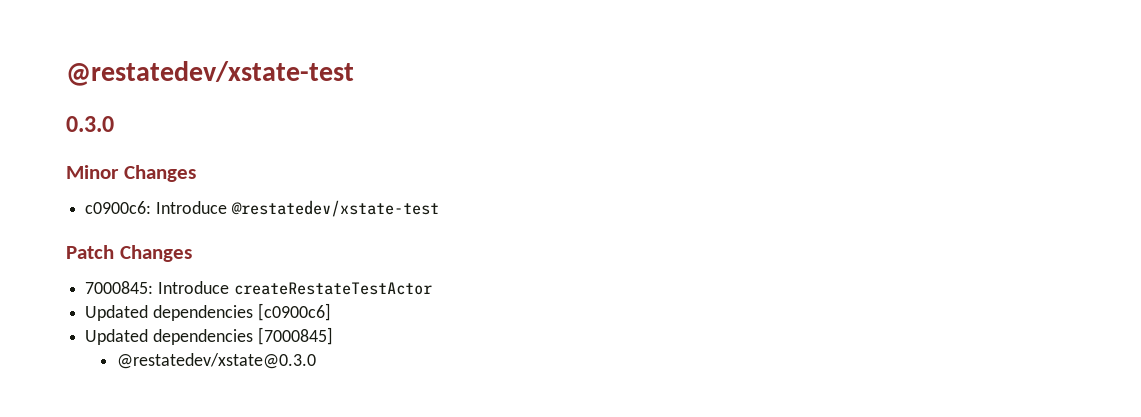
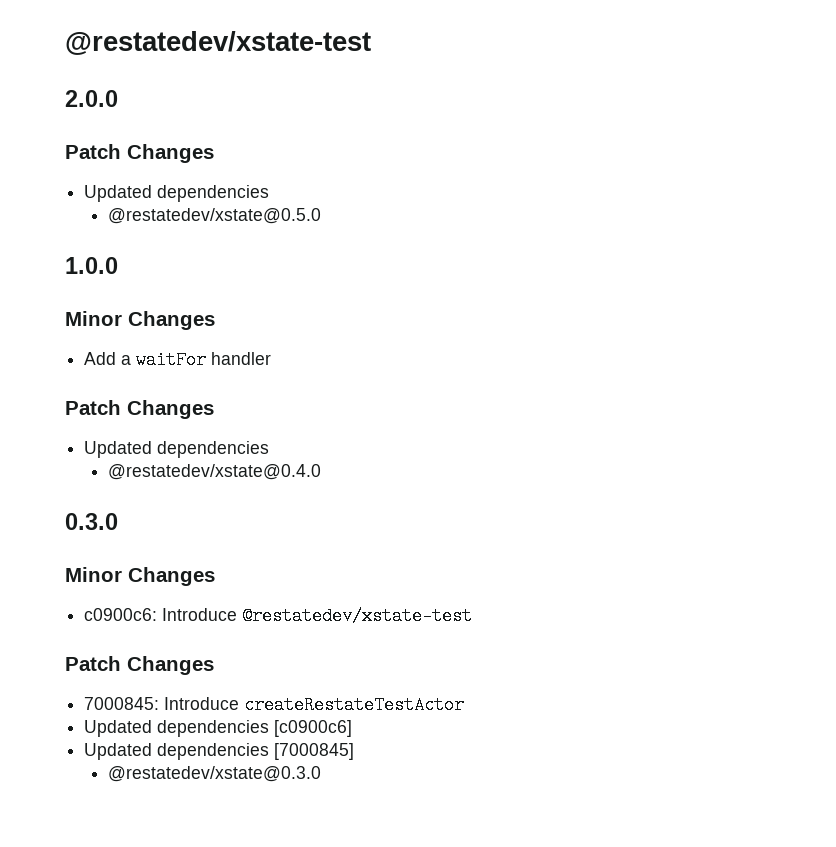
[66,61,354,86] @restatedev/xstate-test -> [65,31,371,55] [65,90,118,107] [65,144,214,163] [84,185,270,202] [107,208,321,224] [65,257,118,274] [65,311,215,330] [84,351,272,369] [65,400,214,419] [84,441,270,458] [107,464,321,480] @restatedev/xstate-test // 2.0.0 // Patch Changes // Updated dependencies // @restatedev/xstate@0.5.0 // 1.0.0 // Minor Changes // Add a waitFor handler // Patch Changes // Updated dependencies // @restatedev/xstate@0.4.0

